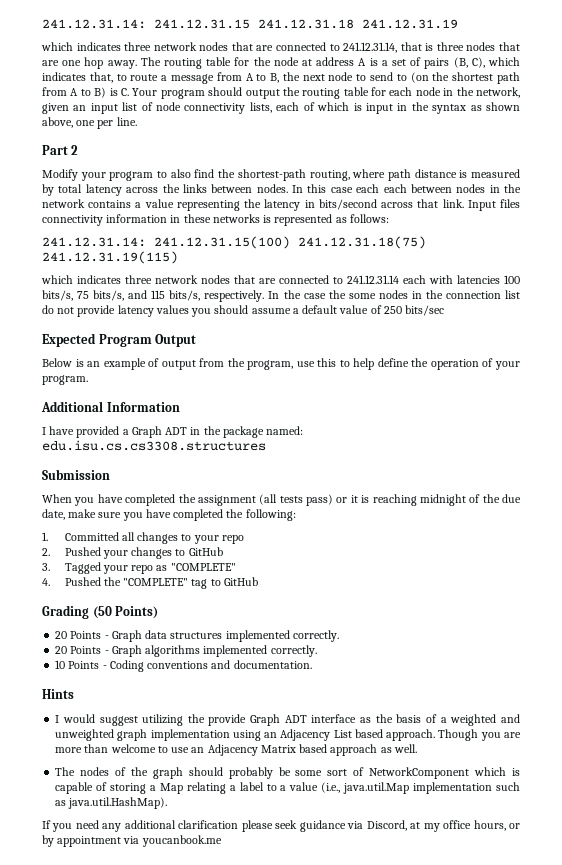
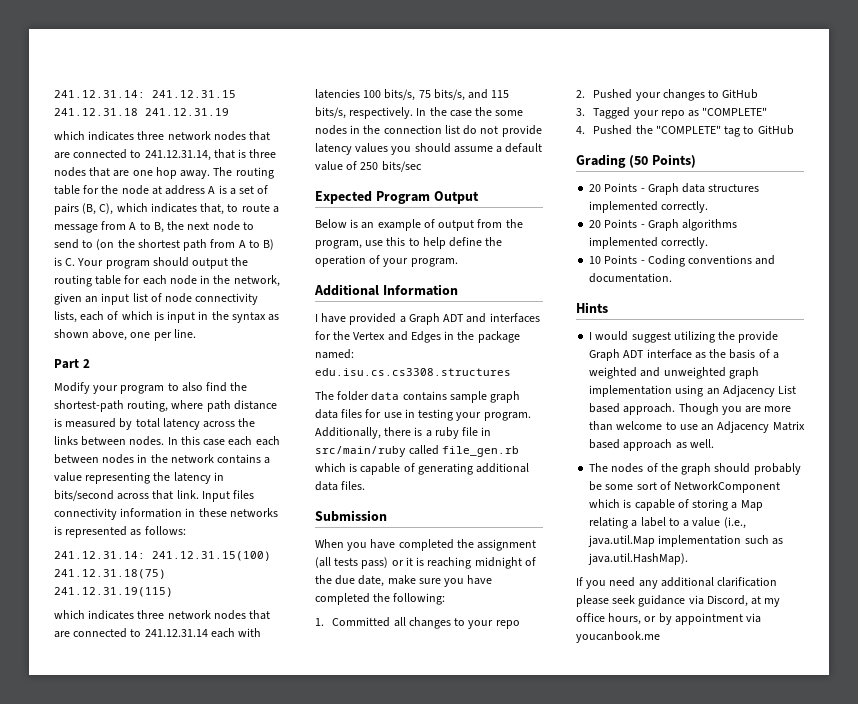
(188, 431) none -> [466,313,540,323] [315,331,441,343] and interfaces for the Vertex and Edges
(266, 445) none -> [315,391,521,403] [315,409,531,421] [315,427,492,439] [315,445,520,457] [315,463,530,475] [315,481,366,491] // The folder data contains sample graph data files for use in testing your program. Additionally, there is a ruby file in src/main/ruby called file_gen.rb which is capable of generating additional data files.

